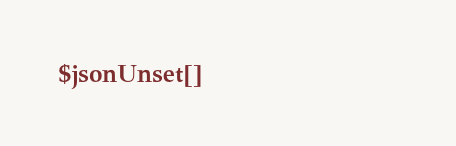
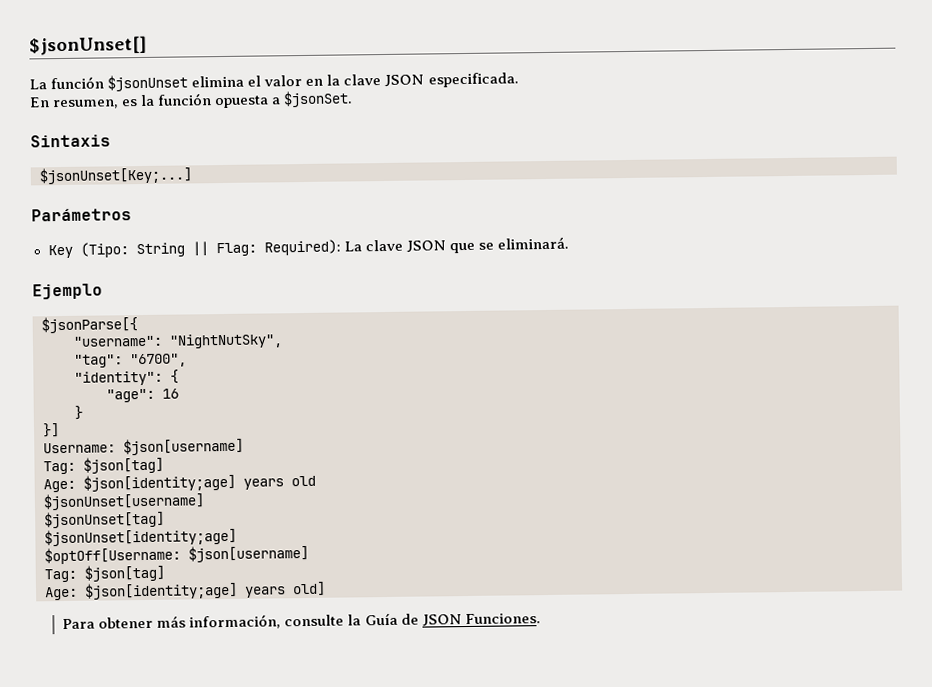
(203, 76) none -> [29,72,519,92] [29,90,354,110] [30,134,111,148] [39,166,192,185] [31,208,132,222] [47,236,569,259] [32,283,103,300] [41,316,138,334] [73,333,283,349] [74,353,187,368] [74,369,179,386] [106,388,179,403] [74,405,83,420] [42,423,60,438] [43,437,244,456] [43,456,164,475] [43,473,316,493] [43,492,205,511] [44,510,165,529] [44,527,237,547] [44,544,309,565] [44,564,165,583] [44,581,326,601] [62,612,541,630] // La función $jsonUnset elimina el valor en la clave JSON especificada. // En resumen, es la función opuesta a $jsonSet. // Sintaxis // $jsonUnset[Key;...] // Parámetros // Key (Tipo: String || Flag: Required): La clave JSON que se eliminará. // Ejemplo // $jsonParse[{ // "username": "NightNutSky", // "tag": "6700", // "identity": { // "age": 16 // } // }] // Username: $json[username] // Tag: $json[tag] // Age: $json[identity;age] years old // $jsonUnset[username] // $jsonUnset[tag] // $jsonUnset[identity;age] // $optOff[Username: $json[username] // Tag: $json[tag] // Age: $json[identity;age] years old] // Para obtener más información, consulte la Guía de JSON Funciones.

